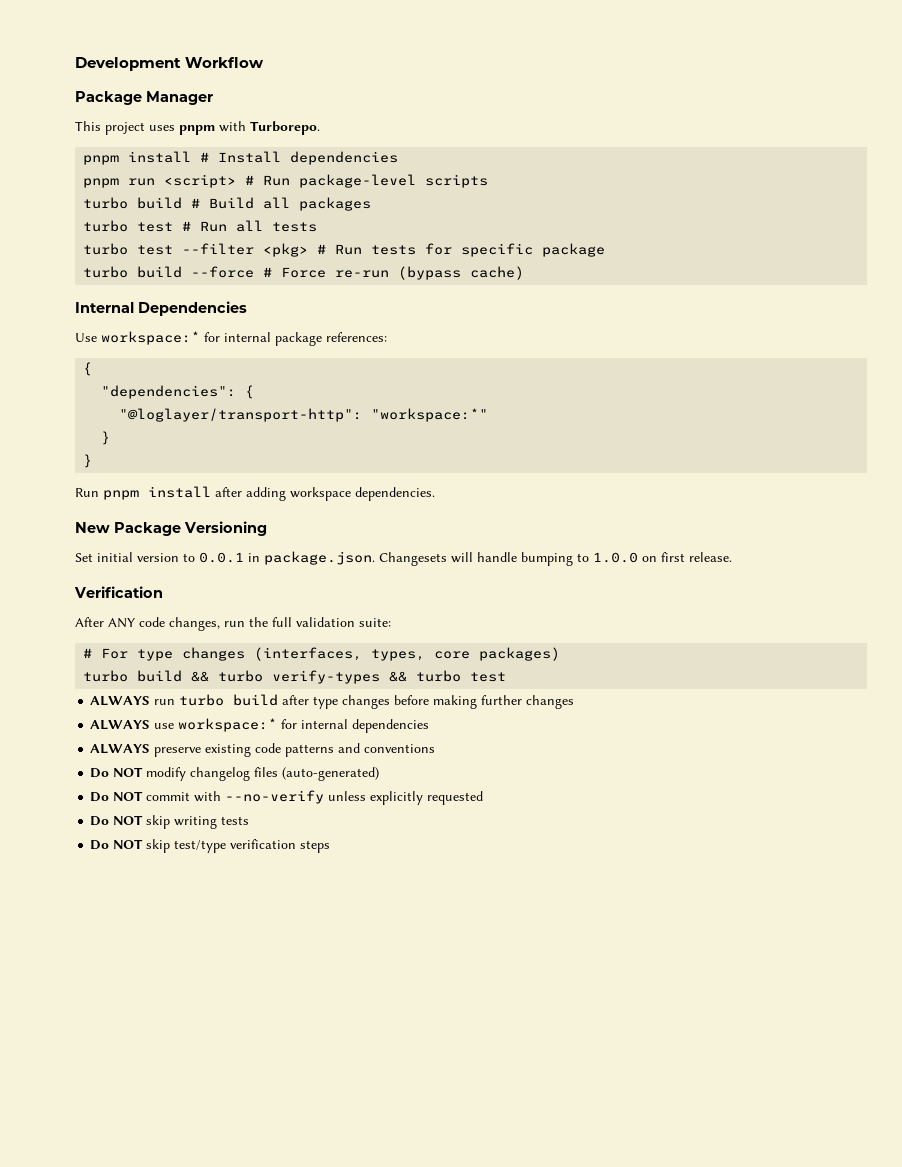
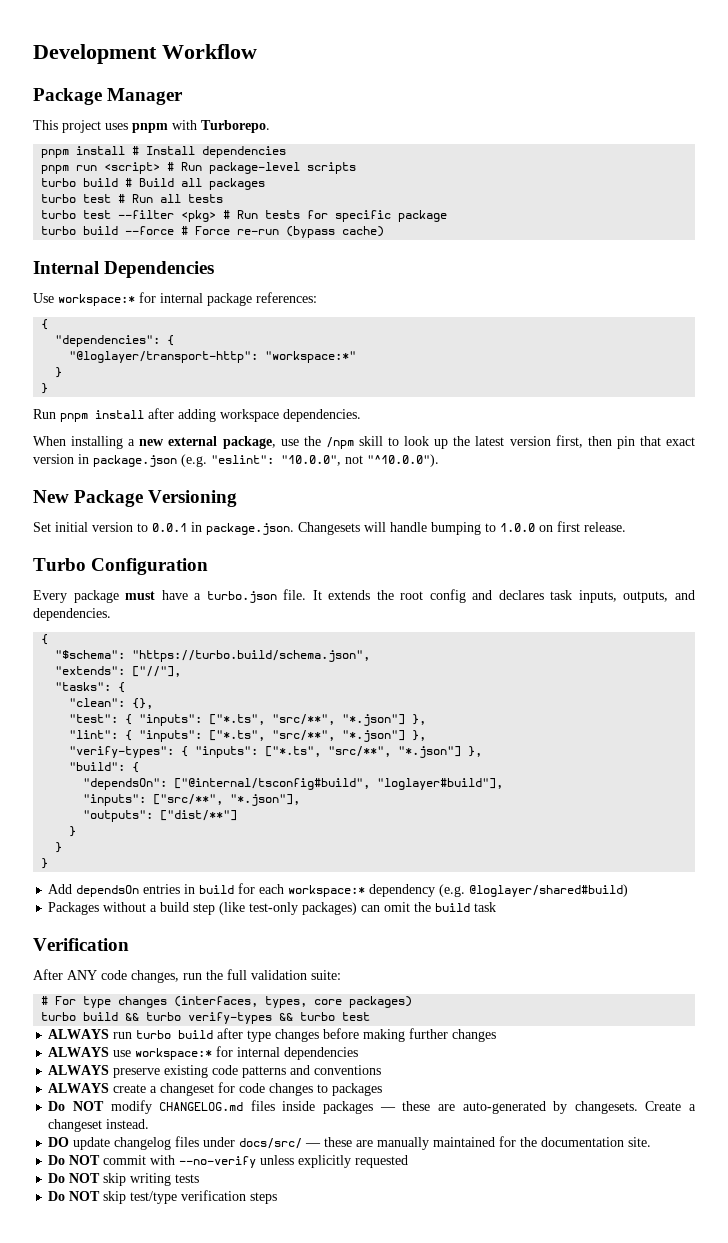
(435, 494) none -> [33,435,696,449] [33,454,439,467] // When installing a new external package, use the /npm skill to look up the latest version first, then pin that exact version in package.json (e.g. "eslint": "10.0.0", not "^10.0.0").
(732, 557) none -> [33,558,209,575] [33,589,695,603] [33,608,111,621] [41,634,49,645] [55,650,371,662] [55,666,182,677] [55,682,126,693] [69,698,154,709] [69,714,427,726] [69,730,427,742] [69,746,483,758] [69,762,140,773] [83,778,504,790] [83,794,301,806] [83,810,238,822] [69,826,77,837] [55,842,63,853] [41,858,49,869] [48,883,629,897] [48,902,497,915] // Turbo Configuration // Every package must have a turbo.json file. It extends the root config and declares task inputs, outputs, and dependencies. // { // "$schema": "https://turbo.build/schema.json", // "extends": ["//"], // "tasks": { // "clean": {}, // "test": { "inputs": ["*.ts", "src/**", "*.json"] }, // "lint": { "inputs": ["*.ts", "src/**", "*.json"] }, // "verify-types": { "inputs": ["*.ts", "src/**", "*.json"] }, // "build": { // "dependsOn": ["@internal/tsconfig#build", "loglayer#build"], // "inputs": ["src/**", "*.json"], // "outputs": ["dist/**"] // } // } // } // Add dependsOn entries in build for each workspace:* dependency (e.g. @loglayer/shared#build) // Packages without a build step (like test-only packages) can omit the build task
[90,767,380,781] Do NOT modify changelog files (auto-generated) -> [48,1082,383,1096] [48,1100,697,1114] [48,1119,150,1132] [48,1136,652,1150] ALWAYS create a changeset for code changes to packages // Do NOT modify CHANGELOG.md files inside packages — these are auto-generated by changesets. Create a changeset instead. // DO update changelog files under docs/src/ — these are manually maintained for the documentation site.

